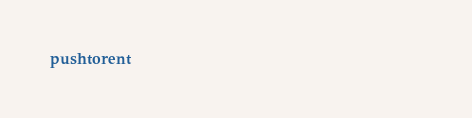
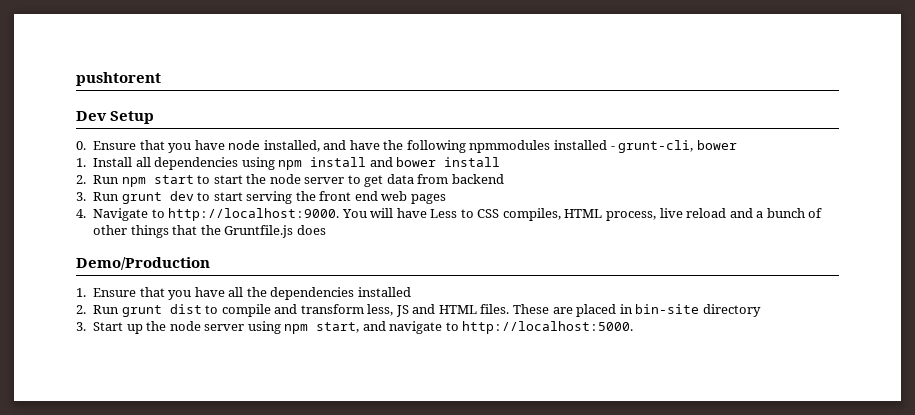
(132, 60) none -> [76,111,155,124] [76,140,737,153] [76,157,501,170] [76,174,504,187] [76,191,446,204] [76,208,823,221] [93,225,326,238] [76,257,210,270] [76,287,411,300] [76,304,761,317] [76,321,634,334] // Dev Setup // 0. Ensure that you have node installed, and have the following npmmodules installed - grunt-cli, bower // 1. Install all dependencies using npm install and bower install // 2. Run npm start to start the node server to get data from backend // 3. Run grunt dev to start serving the front end web pages // 4. Navigate to http://localhost:9000. You will have Less to CSS compiles, HTML process, live reload and a bunch of other things that the Gruntfile.js does // Demo/Production // 1. Ensure that you have all the dependencies installed // 2. Run grunt dist to compile and transform less, JS and HTML files. These are placed in bin-site directory // 3. Start up the node server using npm start, and navigate to http://localhost:5000.

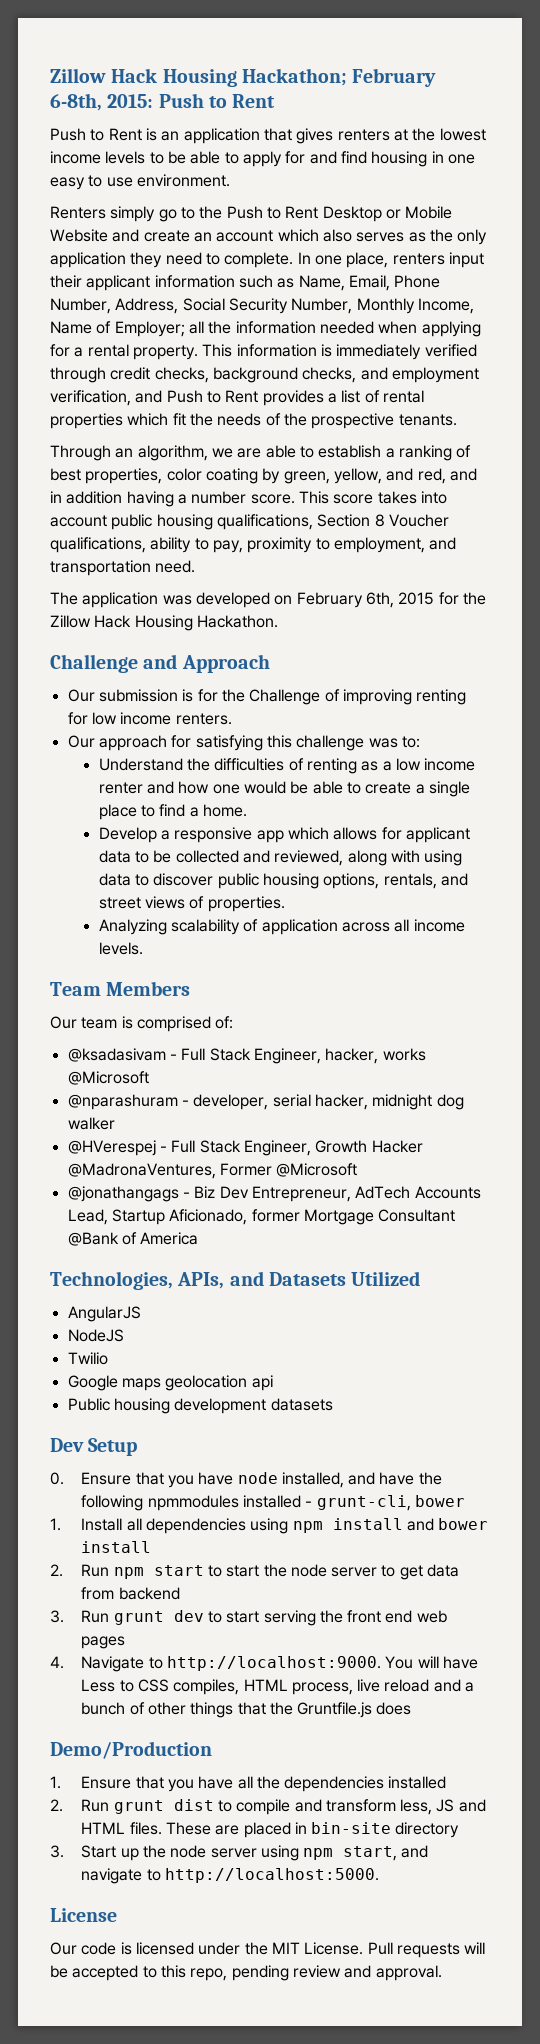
[76,72,161,86] pushtorent -> [50,68,437,87] [50,93,276,111] [50,128,486,144] [50,151,475,167] [50,174,230,190] [50,206,453,222] [50,229,488,245] [50,252,484,268] [50,275,441,291] [50,298,474,314] [50,321,481,337] [50,344,477,360] [50,367,479,383] [50,390,424,406] [50,413,457,429] [50,445,472,461] [50,468,477,484] [50,491,447,507] [50,514,449,530] [50,537,457,553] [50,560,196,576] [50,592,486,608] [50,615,278,631] [50,654,270,673] [67,689,467,705] [67,712,232,725] [67,735,420,751] [98,758,476,774] [98,781,471,797] [98,804,248,820] [98,827,471,843] [98,850,463,866] [98,873,469,889] [98,896,285,912] [98,919,465,935] [98,942,143,955] [50,981,191,996] [50,1016,234,1032] [67,1048,426,1064] [67,1071,149,1085] [67,1094,464,1110] [67,1117,115,1130] [67,1140,423,1156] [67,1163,358,1179] [67,1186,481,1202] [67,1209,456,1225] [67,1232,199,1246] [50,1271,421,1290] [67,1306,141,1322] [67,1329,124,1342] [67,1352,108,1365] [67,1375,273,1391] [67,1398,333,1414] Zillow Hack Housing Hackathon; February 6-8th, 2015: Push to Rent // Push to Rent is an application that gives renters at the lowest income levels to be able to apply for and find housing in one easy to use environment. // Renters simply go to the Push to Rent Desktop or Mobile Website and create an account which also serves as the only application they need to complete. In one place, renters input their applicant information such as Name, Email, Phone Number, Address, Social Security Number, Monthly Income, Name of Employer; all the information needed when applying for a rental property. This information is immediately verified through credit checks, background checks, and employment verification, and Push to Rent provides a list of rental properties which fit the needs of the prospective tenants. // Through an algorithm, we are able to establish a ranking of best properties, color coating by green, yellow, and red, and in addition having a number score. This score takes into account public housing qualifications, Section 8 Voucher qualifications, ability to pay, proximity to employment, and transportation need. // The application was developed on February 6th, 2015 for the Zillow Hack Housing Hackathon. // Challenge and Approach // Our submission is for the Challenge of improving renting for low income renters. // Our approach for satisfying this challenge was to: // Understand the difficulties of renting as a low income renter and how one would be able to create a single place to find a home. // Develop a responsive app which allows for applicant data to be collected and reviewed, along with using data to discover public housing options, rentals, and street views of properties. // Analyzing scalability of application across all income levels. // Team Members // Our team is comprised of: // @ksadasivam - Full Stack Engineer, hacker, works @Microsoft // @nparashuram - developer, serial hacker, midnight dog walker // @HVerespej - Full Stack Engineer, Growth Hacker @MadronaVentures, Former @Microsoft // @jonathangags - Biz Dev Entrepreneur, AdTech Accounts Lead, Startup Aficionado, former Mortgage Consultant @Bank of America // Technologies, APIs, and Datasets Utilized // AngularJS // NodeJS // Twilio // Google maps geolocation api // Public housing development datasets
(634, 327) none -> [50,1908,117,1922] [50,1942,486,1958] [50,1965,442,1981] // License // Our code is licensed under the MIT License. Pull requests will be accepted to this repo, pending review and approval.

